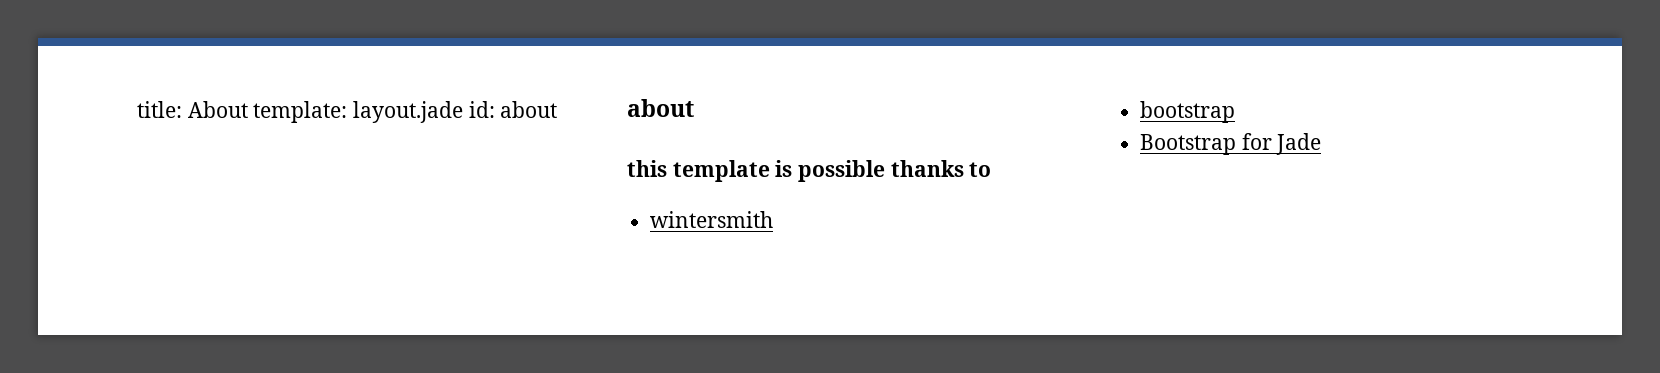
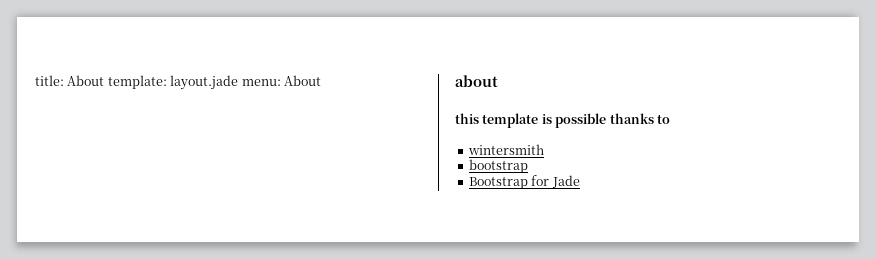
[468,101,558,118] id: about -> [241,75,321,86] menu: About

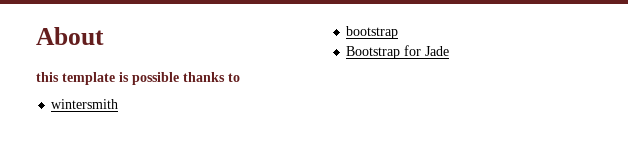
[35,75,321,90] [455,75,498,87] title: About template: layout.jade menu: About // about -> [36,27,104,45] About

